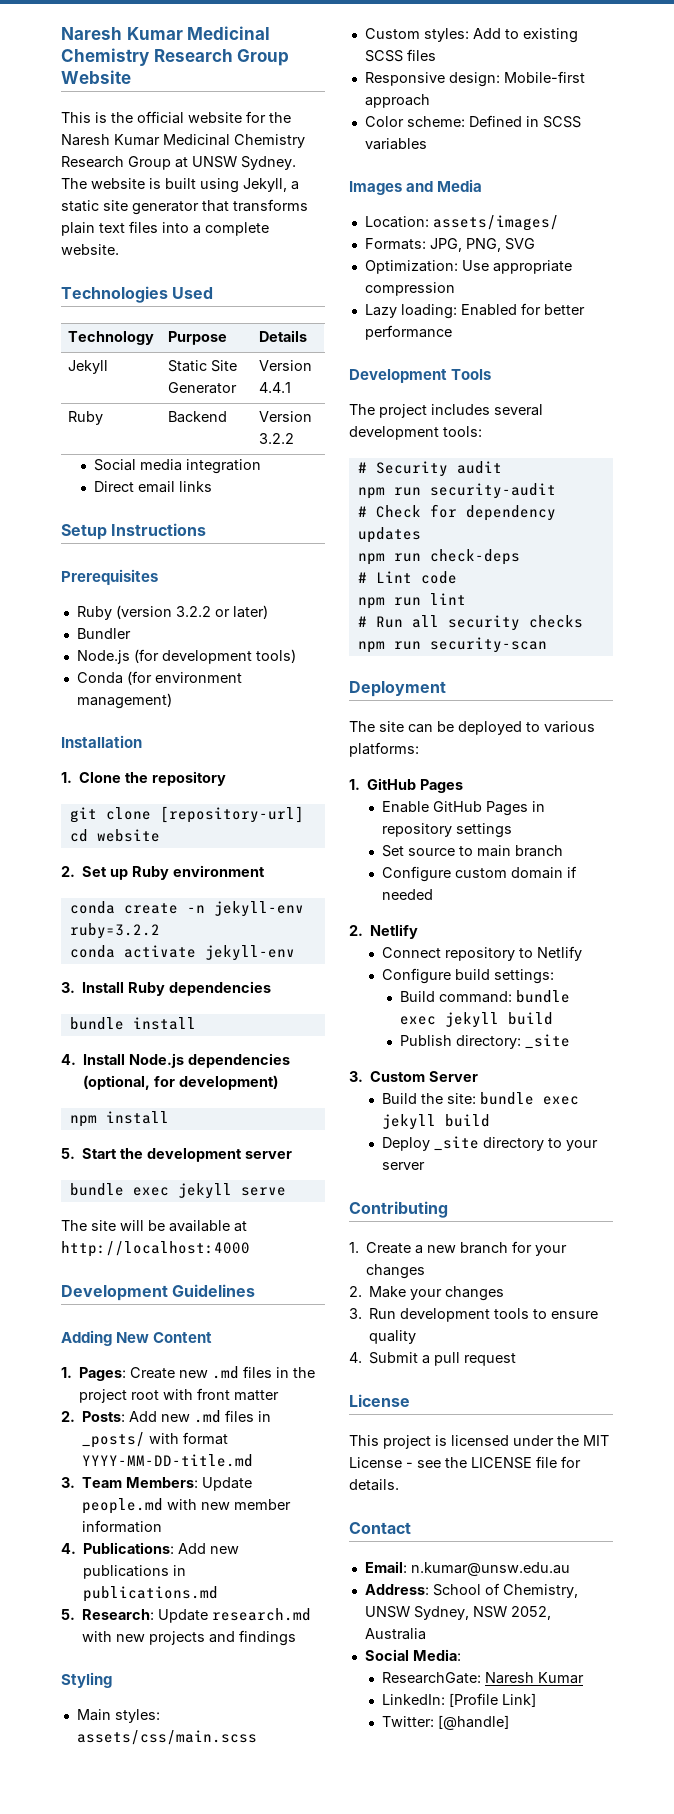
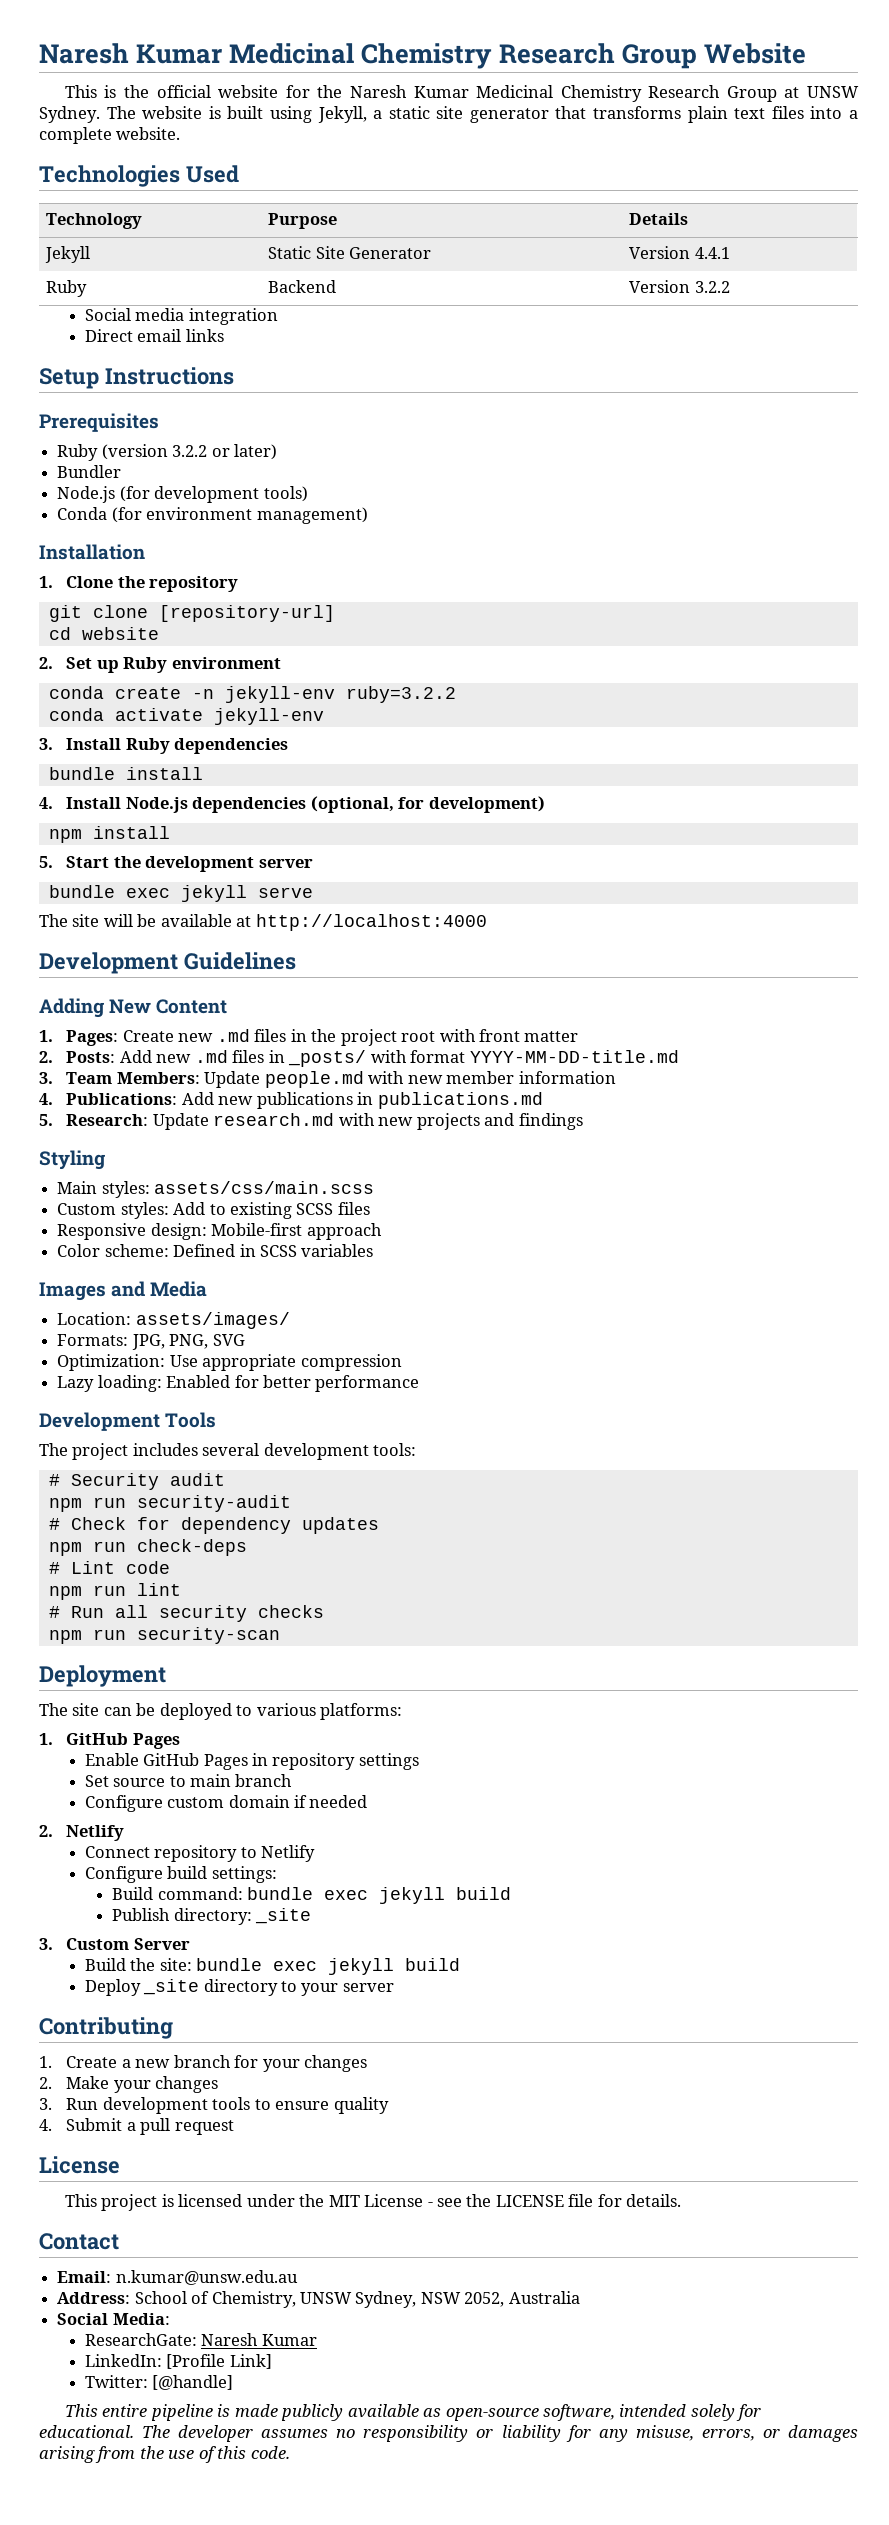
(510, 1722) none -> [64,2404,762,2421] [39,2425,859,2442] [39,2446,290,2463] // This entire pipeline is made publicly available as open-source software, intended solely for educational. The developer assumes no responsibility or liability for any misuse, errors, or damages arising from the use of this code.

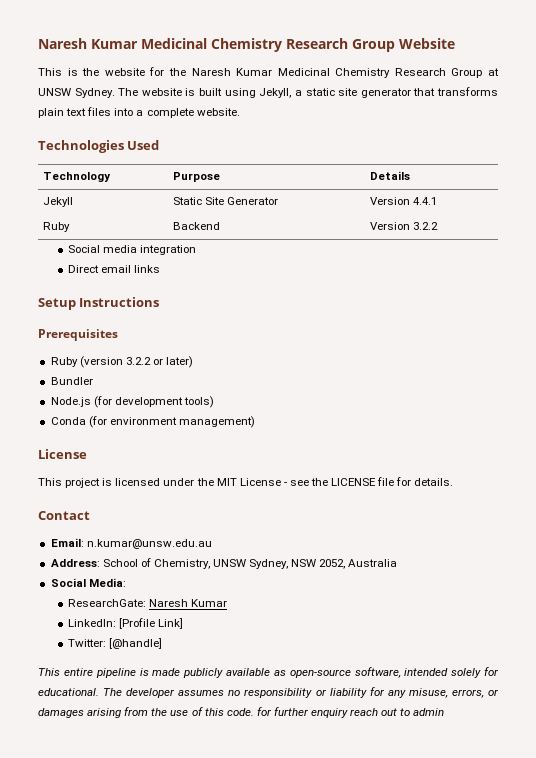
[156,85,211,98] official -> (100, 72) none
[39,544,145,560] [39,576,239,592] [48,605,335,622] [48,627,159,640] [39,657,281,673] [48,686,456,703] [48,708,324,725] [39,738,289,754] [48,767,203,780] [39,796,545,813] [48,826,170,843] [39,856,313,872] [48,885,313,902] [39,914,487,931] [39,952,296,974] [39,998,228,1018] [39,1029,579,1046] [39,1050,679,1067] [39,1071,616,1088] [39,1092,543,1109] [39,1113,583,1130] [39,1150,105,1170] [57,1181,375,1198] [57,1202,370,1219] [57,1223,382,1240] [57,1244,374,1257] [39,1281,208,1301] [57,1312,290,1329] [57,1334,245,1350] [57,1354,402,1371] [57,1375,420,1392] [39,1412,217,1431] [39,1443,417,1460] [48,1473,225,1490] [48,1495,291,1512] [48,1517,379,1534] [48,1539,247,1556] [48,1561,170,1574] [48,1583,181,1600] [48,1605,324,1622] [48,1627,280,1644] [39,1665,166,1687] [39,1703,403,1720] [39,1733,180,1749] [84,1753,419,1770] [84,1774,293,1787] [84,1795,368,1812] [39,1825,125,1841] [84,1845,315,1862] [84,1866,277,1883] [112,1887,511,1904] [112,1908,311,1925] [39,1938,190,1950] [84,1958,460,1975] [84,1979,394,1996] [39,2017,173,2039] [39,2055,368,2072] [39,2076,219,2093] [39,2097,389,2114] [39,2118,234,2135] // Installation // 1. Clone the repository // git clone [repository-url] // cd website // 2. Set up Ruby environment // conda create -n jekyll-env ruby=3.2.2 // conda activate jekyll-env // 3. Install Ruby dependencies // bundle install // 4. Install Node.js dependencies (optional, for development) // npm install // 5. Start the development server // bundle exec jekyll serve // The site will be available at http://localhost:4000 // Development Guidelines // Adding New Content // 1. Pages: Create new .md files in the project root with front matter // 2. Posts: Add new .md files in _posts/ with format YYYY-MM-DD-title.md // 3. Team Members: Update people.md with new member information // 4. Publications: Add new publications in publications.md // 5. Research: Update research.md with new projects and findings // Styling // Main styles: assets/css/main.scss // Custom styles: Add to existing SCSS files // Responsive design: Mobile-first approach // Color scheme: Defined in SCSS variables // Images and Media // Location: assets/images/ // Formats: JPG, PNG, SVG // Optimization: Use appropriate compression // Lazy loading: Enabled for better performance // Development Tools // The project includes several development tools: // # Security audit // npm run security-audit // # Check for dependency updates // npm run check-deps // # Lint code // npm run lint // # Run all security checks // npm run security-scan // Deployment // The site can be deployed to various platforms: // 1. GitHub Pages // Enable GitHub Pages in repository settings // Set source to main branch // Configure custom domain if needed // 2. Netlify // Connect repository to Netlify // Configure build settings: // Build command: bundle exec jekyll build // Publish directory: _site // 3. Custom Server // Build the site: bundle exec jekyll build // Deploy _site directory to your server // Contributing // 1. Create a new branch for your changes // 2. Make your changes // 3. Run development tools to ensure quality // 4. Submit a pull request -> (255, 422) none
(290, 2452) none -> [256,707,445,718] for further enquiry reach out to admin

